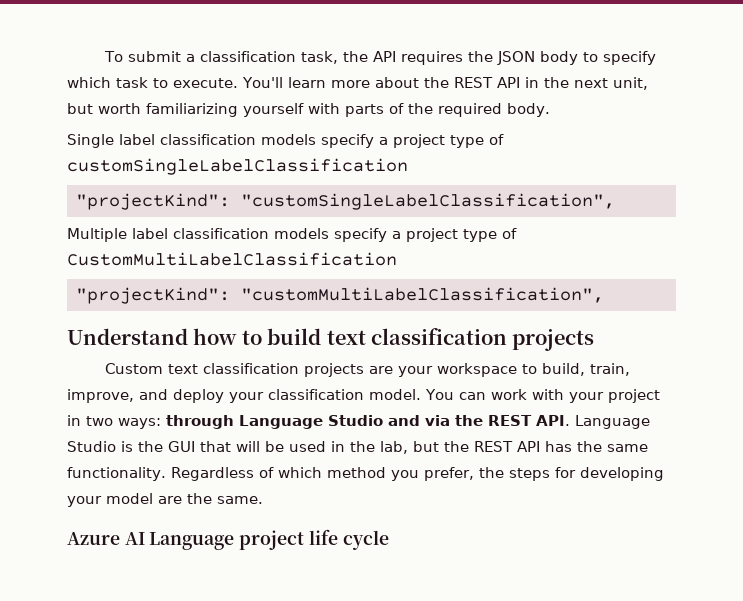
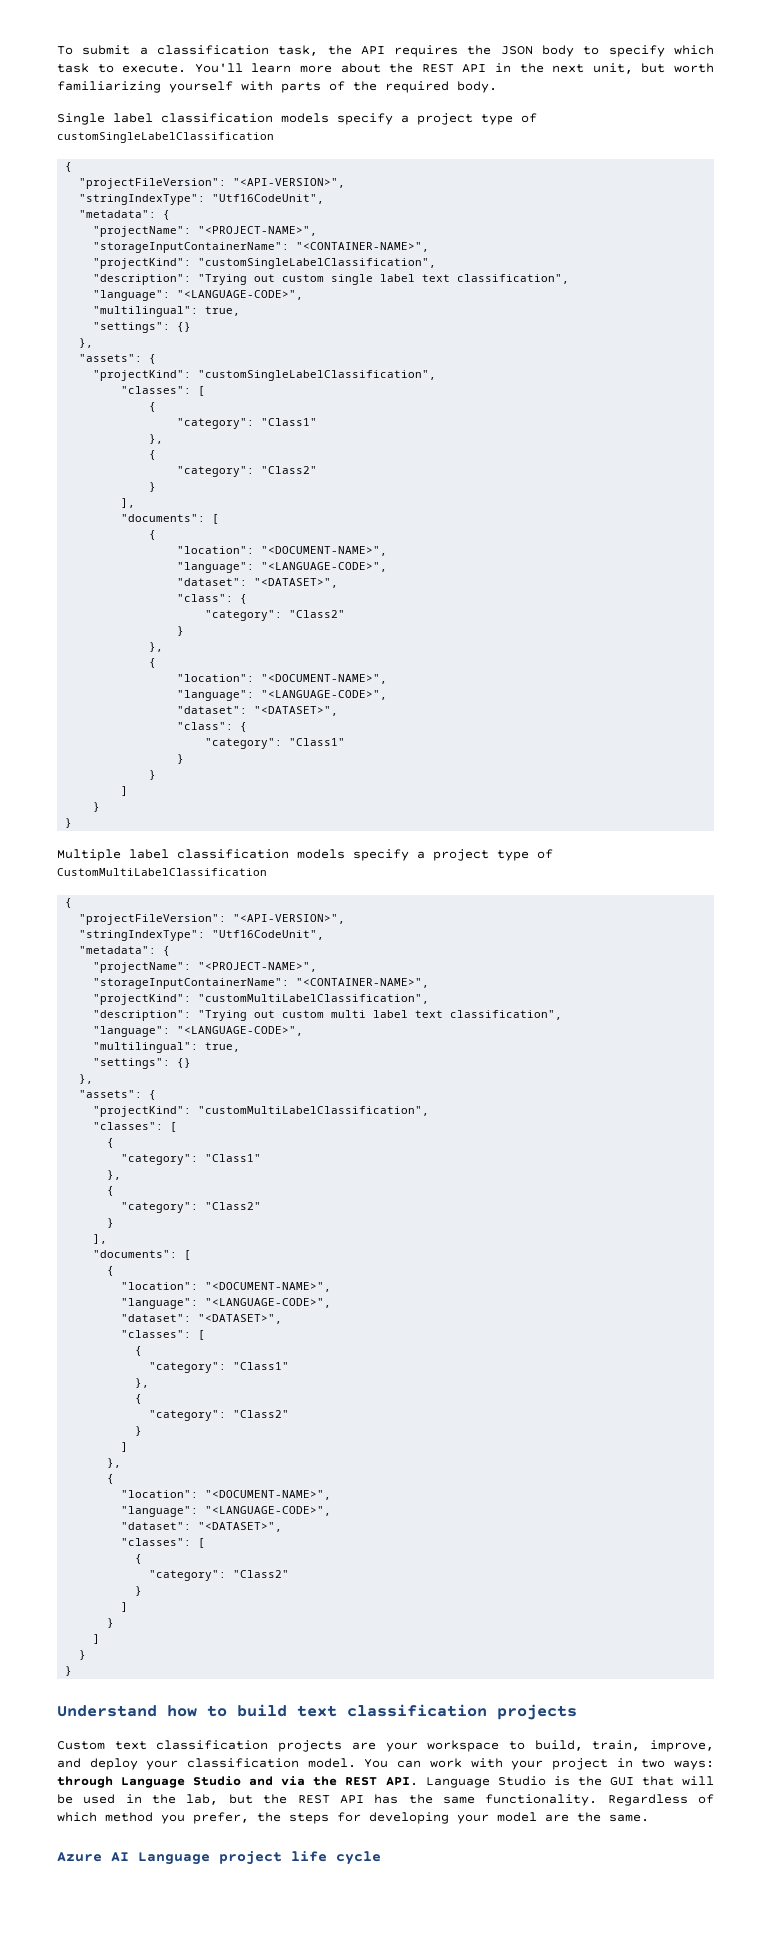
[76,193,615,210] "projectKind": "customSingleLabelClassification", -> [65,162,73,172] [79,178,346,189] [79,194,325,205] [79,210,171,220] [93,226,318,237] [93,242,430,253] [93,258,437,269] [93,274,570,285] [93,290,304,301] [93,306,241,317] [93,322,192,333] [79,338,94,348] [79,354,157,364] [93,370,437,381] [121,386,206,396] [149,402,157,412] [177,418,318,429] [149,434,164,444] [149,450,157,460] [177,466,318,477] [149,482,157,492] [121,498,136,508] [121,514,220,524] [149,530,157,540] [177,546,388,556] [177,562,388,573] [177,578,339,588] [177,594,248,604] [205,610,346,621] [177,626,185,636] [149,642,164,652] [149,658,157,668] [177,674,388,684] [177,690,388,701] [177,706,339,716] [177,722,248,732] [205,738,346,749] [177,754,185,764] [149,770,157,780] [121,786,129,796] [93,802,101,812] [65,818,73,828] { // "projectFileVersion": "<API-VERSION>", // "stringIndexType": "Utf16CodeUnit", // "metadata": { // "projectName": "<PROJECT-NAME>", // "storageInputContainerName": "<CONTAINER-NAME>", // "projectKind": "customSingleLabelClassification", // "description": "Trying out custom single label text classification", // "language": "<LANGUAGE-CODE>", // "multilingual": true, // "settings": {} // }, // "assets": { // "projectKind": "customSingleLabelClassification", // "classes": [ // { // "category": "Class1" // }, // { // "category": "Class2" // } // ], // "documents": [ // { // "location": "<DOCUMENT-NAME>", // "language": "<LANGUAGE-CODE>", // "dataset": "<DATASET>", // "class": { // "category": "Class2" // } // }, // { // "location": "<DOCUMENT-NAME>", // "language": "<LANGUAGE-CODE>", // "dataset": "<DATASET>", // "class": { // "category": "Class1" // } // } // ] // } // }
[76,287,604,304] "projectKind": "customMultiLabelClassification", -> [65,898,73,908] [79,914,346,925] [79,930,325,941] [79,946,171,956] [93,962,318,973] [93,978,430,989] [93,994,430,1005] [93,1010,563,1021] [93,1026,304,1037] [93,1042,241,1053] [93,1058,192,1069] [79,1074,94,1084] [79,1090,157,1100] [93,1106,430,1117] [93,1122,178,1132] [107,1138,115,1148] [121,1154,262,1165] [107,1170,122,1180] [107,1186,115,1196] [121,1202,262,1213] [107,1218,115,1228] [93,1234,108,1244] [93,1250,192,1260] [107,1266,115,1276] [121,1282,332,1292] [121,1298,332,1309] [121,1314,283,1324] [121,1330,206,1340] [135,1346,143,1356] [149,1362,290,1373] [135,1378,150,1388] [135,1394,143,1404] [149,1410,290,1421] [135,1426,143,1436] [121,1442,129,1452] [107,1458,122,1468] [107,1474,115,1484] [121,1490,332,1500] [121,1506,332,1517] [121,1522,283,1532] [121,1538,206,1548] [135,1554,143,1564] [149,1570,290,1581] [135,1586,143,1596] [121,1602,129,1612] [107,1618,115,1628] [93,1634,101,1644] [79,1650,87,1660] [65,1666,73,1676] { // "projectFileVersion": "<API-VERSION>", // "stringIndexType": "Utf16CodeUnit", // "metadata": { // "projectName": "<PROJECT-NAME>", // "storageInputContainerName": "<CONTAINER-NAME>", // "projectKind": "customMultiLabelClassification", // "description": "Trying out custom multi label text classification", // "language": "<LANGUAGE-CODE>", // "multilingual": true, // "settings": {} // }, // "assets": { // "projectKind": "customMultiLabelClassification", // "classes": [ // { // "category": "Class1" // }, // { // "category": "Class2" // } // ], // "documents": [ // { // "location": "<DOCUMENT-NAME>", // "language": "<LANGUAGE-CODE>", // "dataset": "<DATASET>", // "classes": [ // { // "category": "Class1" // }, // { // "category": "Class2" // } // ] // }, // { // "location": "<DOCUMENT-NAME>", // "language": "<LANGUAGE-CODE>", // "dataset": "<DATASET>", // "classes": [ // { // "category": "Class2" // } // ] // } // ] // } // }

